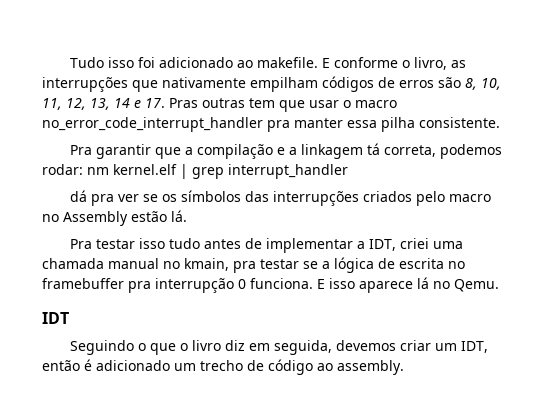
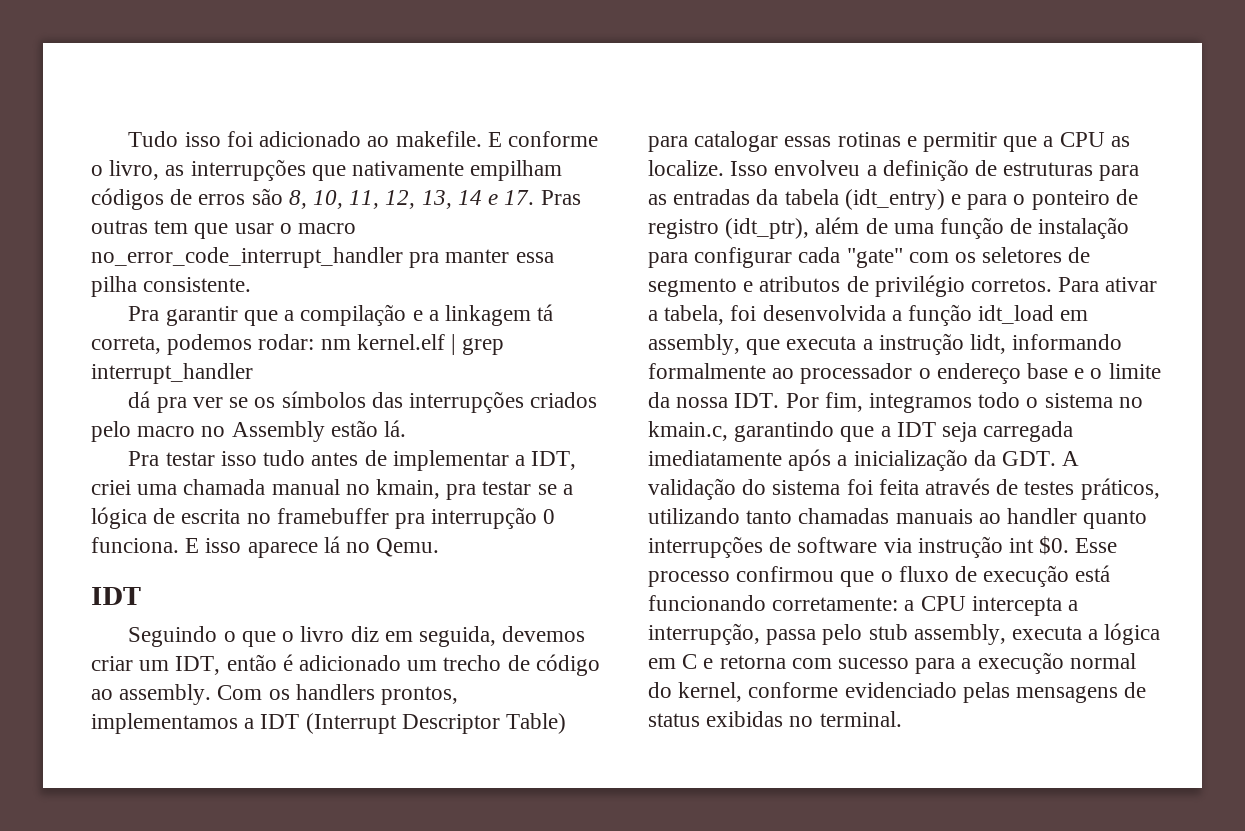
(404, 367) none -> [217,684,459,705] [91,713,567,734] [648,131,1130,152] [648,159,1140,181] [648,189,1138,210] [648,217,1130,239] [648,247,1091,268] [648,275,1158,297] [648,304,1089,326] [648,333,1123,355] [648,363,1161,384] [648,392,1143,413] [648,421,1074,442] [648,449,1080,471] [648,478,1160,500] [648,508,1148,529] [648,536,1118,558] [648,565,1111,587] [648,595,1079,616] [648,623,1161,645] [648,652,1136,674] [648,682,1147,703] [648,711,902,727] Com os handlers prontos, implementamos a IDT (Interrupt Descriptor Table) para catalogar essas rotinas e permitir que a CPU as localize. Isso envolveu a definição de estruturas para as entradas da tabela (idt_entry) e para o ponteiro de registro (idt_ptr), além de uma função de instalação para configurar cada "gate" com os seletores de segmento e atributos de privilégio corretos. Para ativar a tabela, foi desenvolvida a função idt_load em assembly, que executa a instrução lidt, informando formalmente ao processador o endereço base e o limite da nossa IDT. Por fim, integramos todo o sistema no kmain.c, garantindo que a IDT seja carregada imediatamente após a inicialização da GDT. A validação do sistema foi feita através de testes práticos, utilizando tanto chamadas manuais ao handler quanto interrupções de software via instrução int $0. Esse processo confirmou que o fluxo de execução está funcionando corretamente: a CPU intercepta a interrupção, passa pelo stub assembly, executa a lógica em C e retorna com sucesso para a execução normal do kernel, conforme evidenciado pelas mensagens de status exibidas no terminal.

